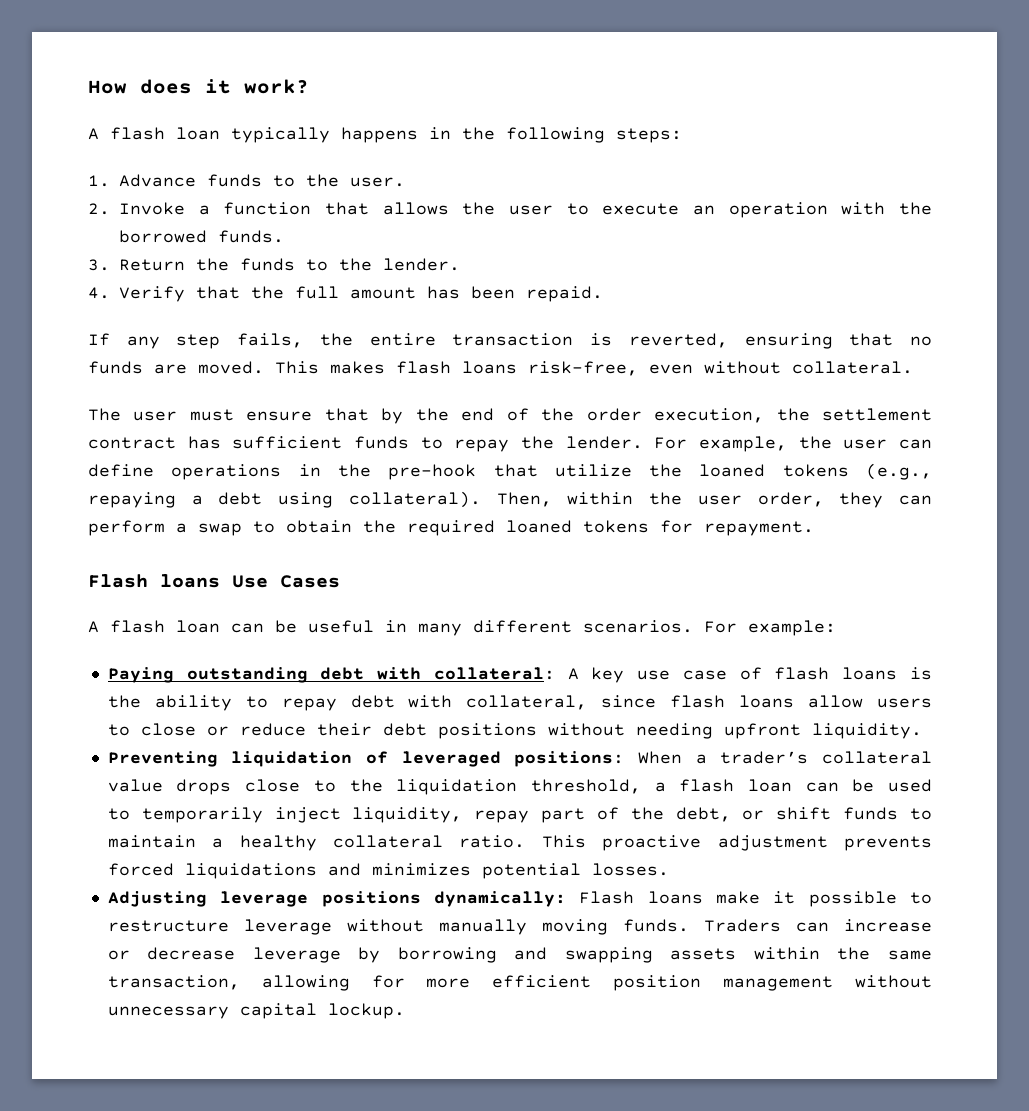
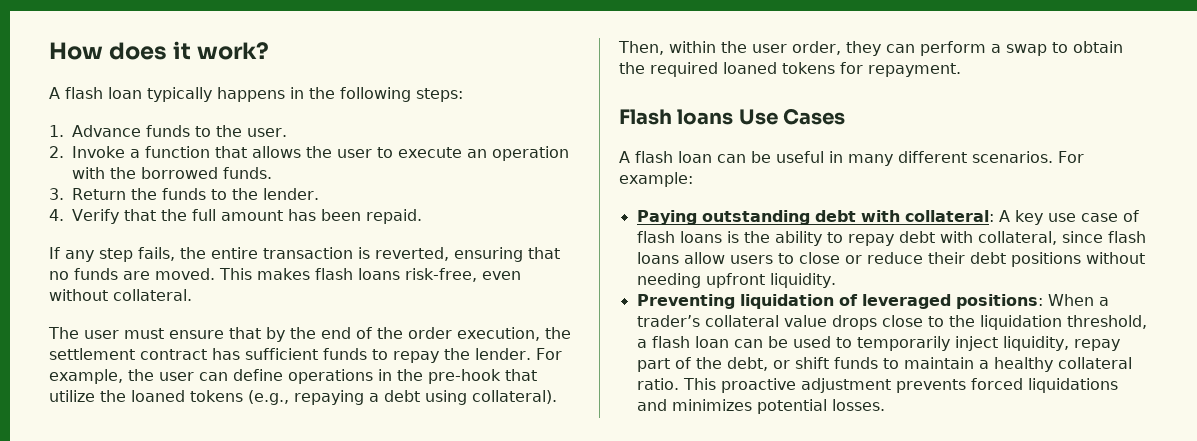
[107,891,933,907] [107,919,932,935] [107,947,932,963] [107,975,932,991] [107,1003,405,1019] // Adjusting leverage positions dynamically: Flash loans make it possible to restructure leverage without manually moving funds. Traders can increase or decrease leverage by borrowing and swapping assets within the same transaction, allowing for more efficient position management without unnecessary capital lockup. -> (885, 405) none

